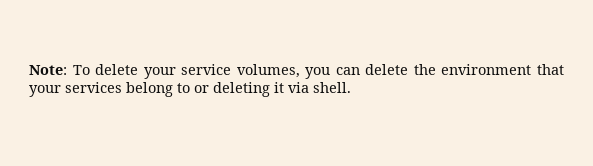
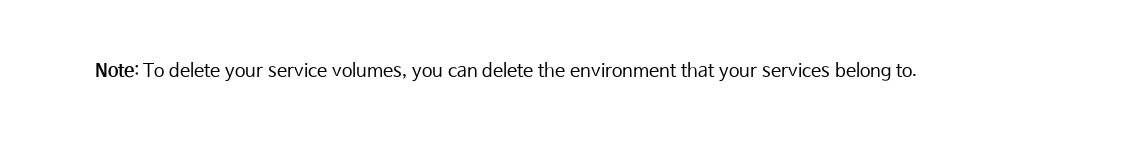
[177,82,351,97] to or deleting it via shell. -> [896,64,918,78] to.

